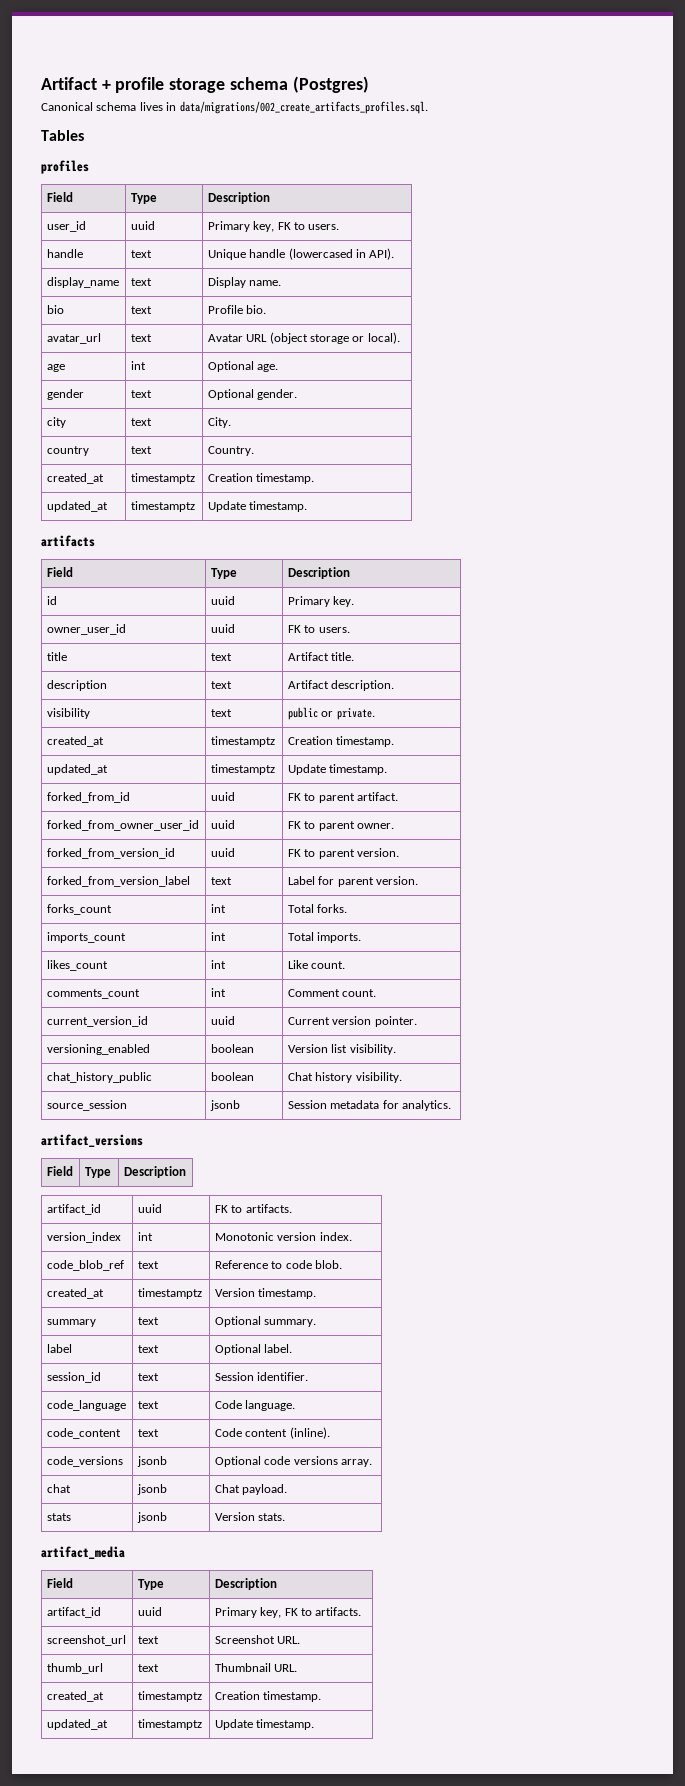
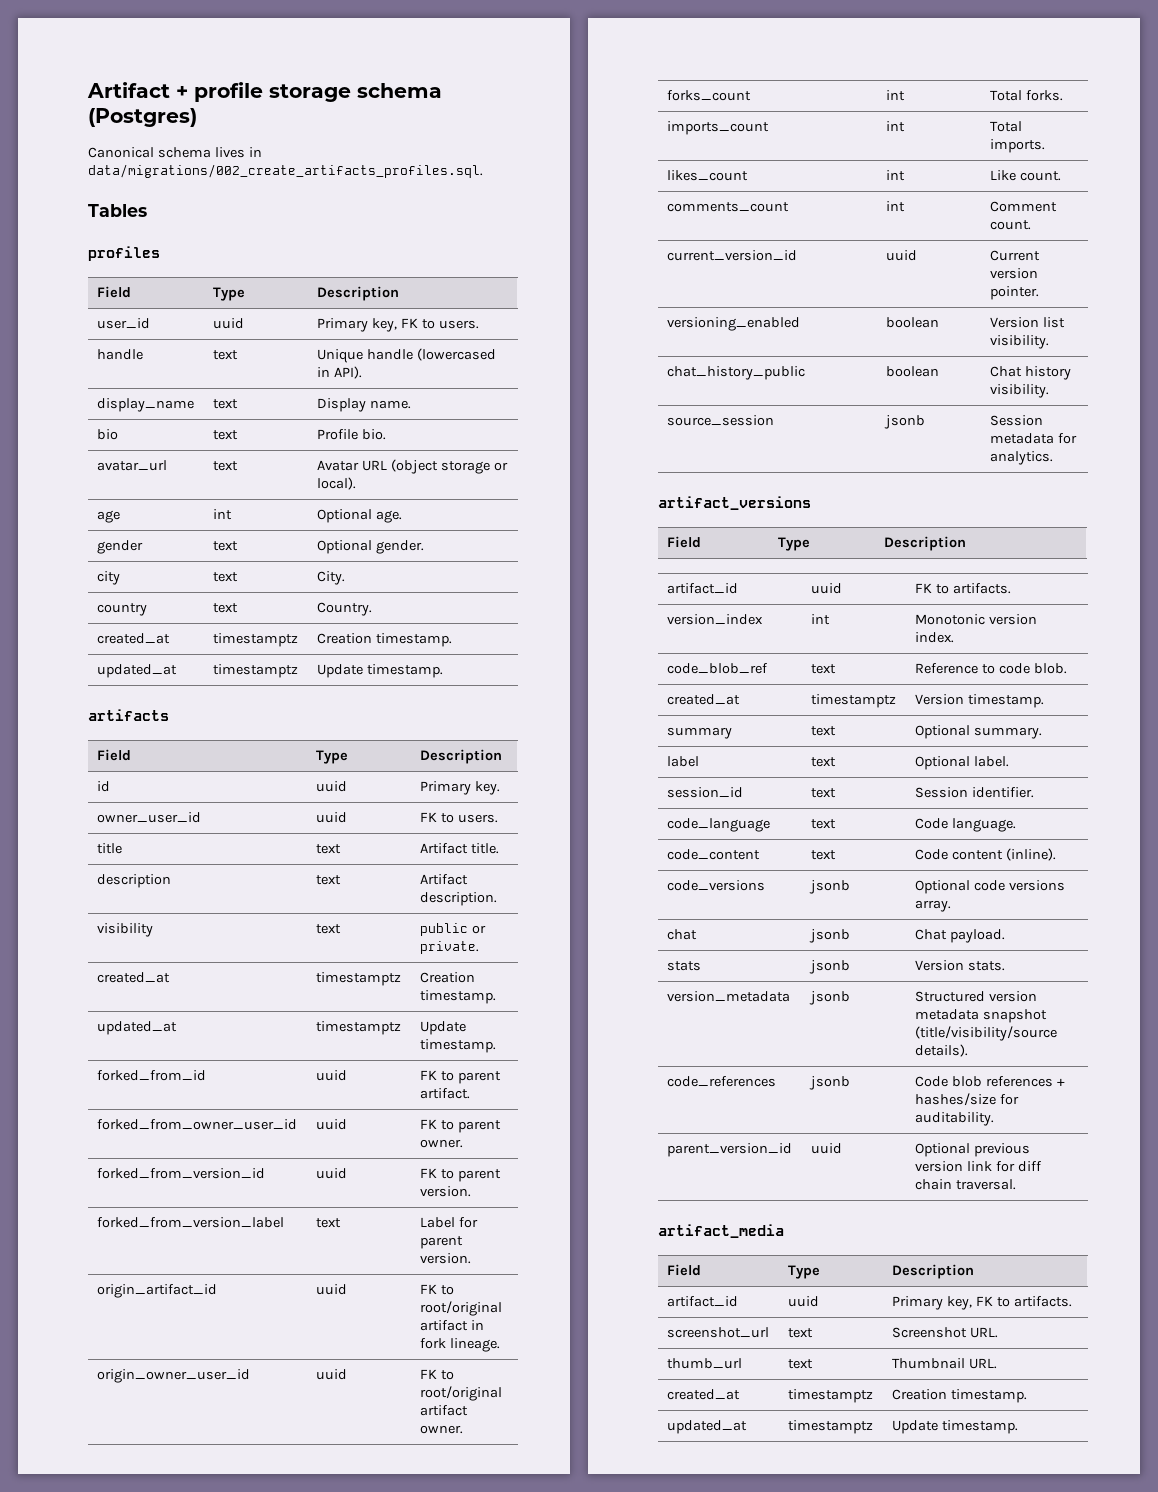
(418, 880) none -> [97,1284,218,1298] [316,1284,348,1295] [420,1284,455,1295] [420,1301,503,1316] [420,1320,485,1331] [420,1338,501,1352] [97,1369,251,1383] [316,1369,348,1380] [420,1369,455,1380] [420,1386,503,1401] [420,1405,469,1416] [420,1425,464,1434] // origin_artifact_id | uuid | FK to root/original artifact in fork lineage. // origin_owner_user_id | uuid | FK to root/original artifact owner.
(286, 1517) none -> [667,991,791,1002] [809,991,851,1005] [915,991,1038,1002] [915,1009,1048,1023] [915,1026,1058,1041] [915,1044,969,1057] [667,1076,777,1087] [809,1076,851,1090] [915,1076,1065,1087] [915,1093,1020,1106] [915,1112,995,1126] [667,1143,793,1157] [811,1143,843,1154] [915,1143,1031,1157] [915,1161,1042,1172] [915,1179,1017,1190] // version_metadata | jsonb | Structured version metadata snapshot (title/visibility/source details). // code_references | jsonb | Code blob references + hashes/size for auditability. // parent_version_id | uuid | Optional previous version link for diff chain traversal.

